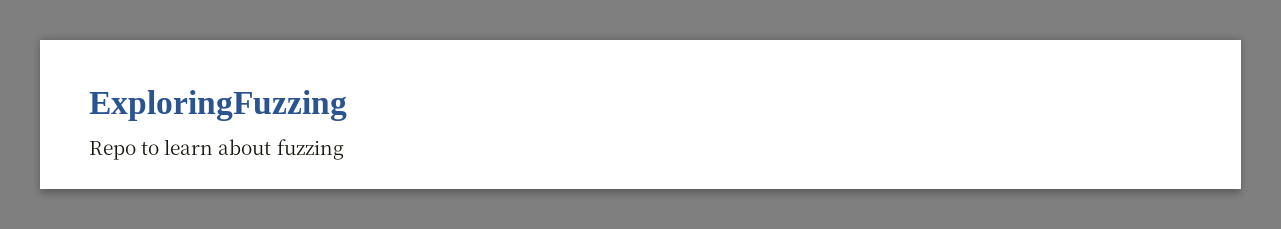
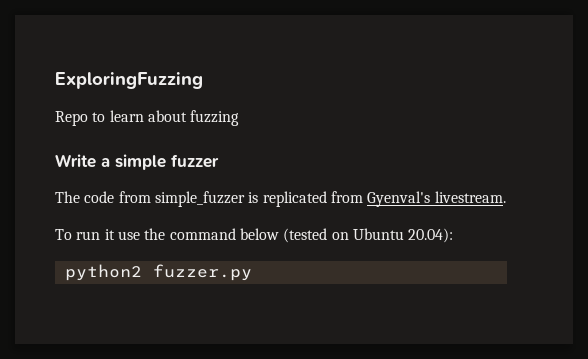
(344, 149) none -> [55,154,219,170] [55,191,506,207] [55,228,454,243] [64,264,252,281] // Write a simple fuzzer // The code from simple_fuzzer is replicated from Gyenval's livestream. // To run it use the command below (tested on Ubuntu 20.04): // python2 fuzzer.py

